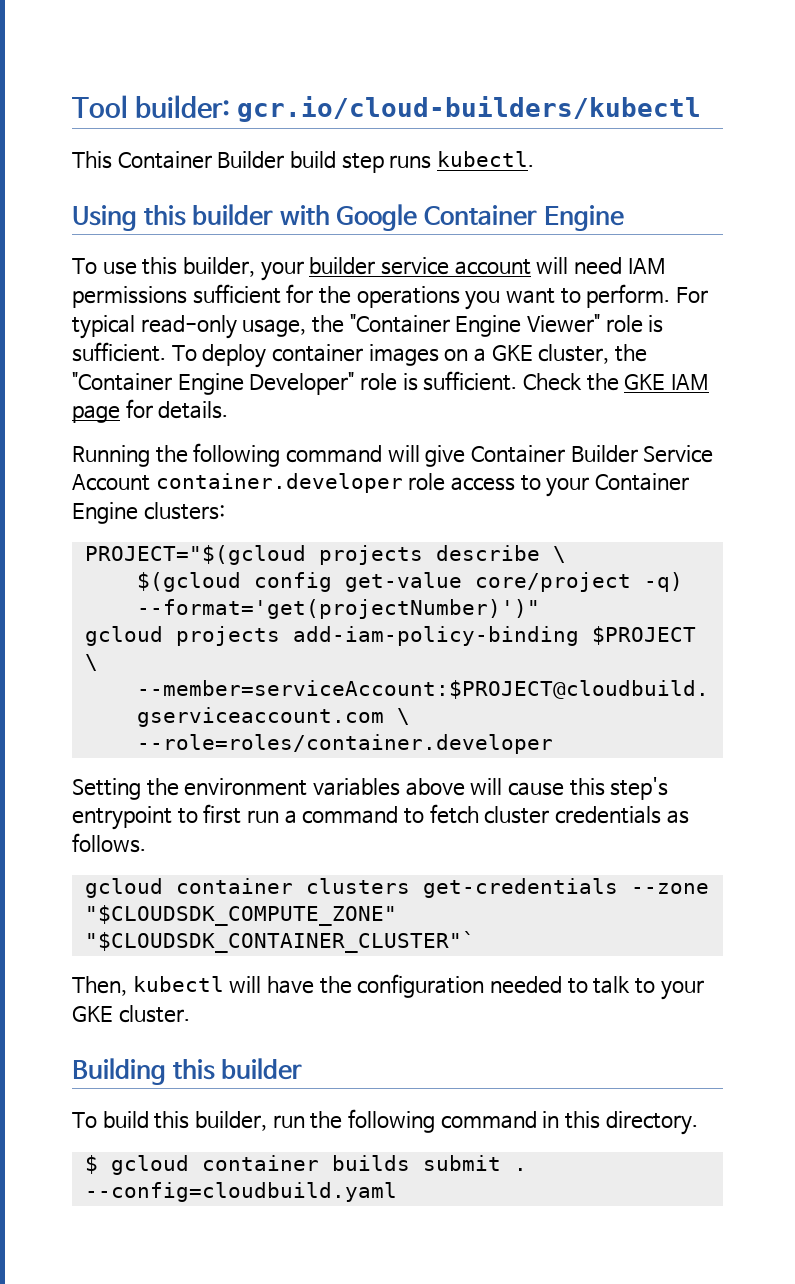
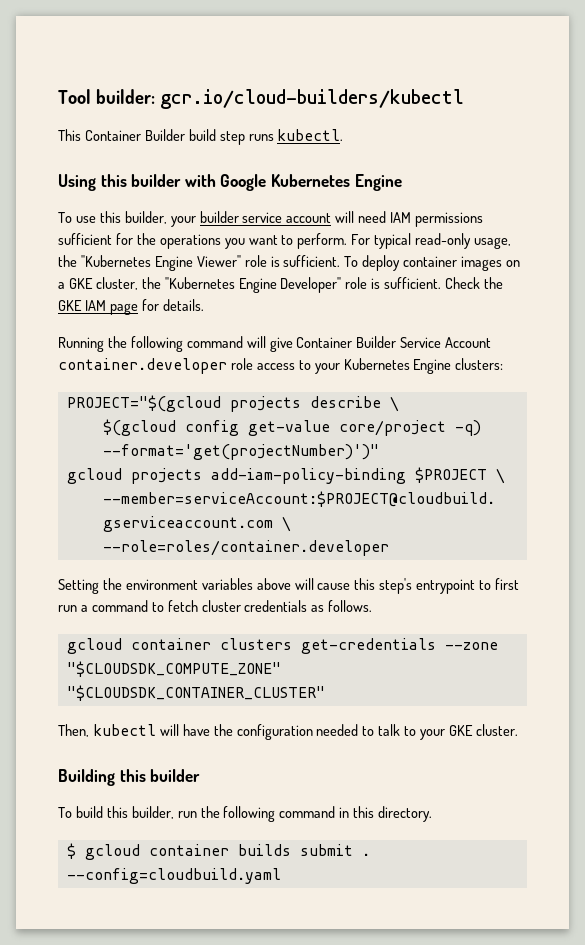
[424,205,538,226] Container -> [270,174,350,187] Kubernetes
[349,314,450,333] "Container -> [80,255,151,267] "Kubernetes
[72,372,172,391] "Container -> [164,277,235,289] "Kubernetes
[595,473,690,491] Container -> [343,358,410,370] Kubernetes
[84,931,475,953] "$CLOUDSDK_CONTAINER_CLUSTER"` -> [66,685,325,701] "$CLOUDSDK_CONTAINER_CLUSTER"

